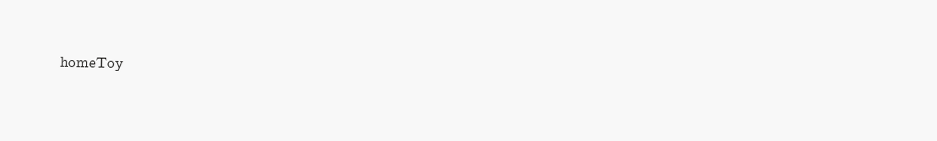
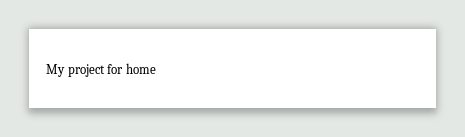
[59,56,124,72] homeToy -> [46,63,156,77] My project for home

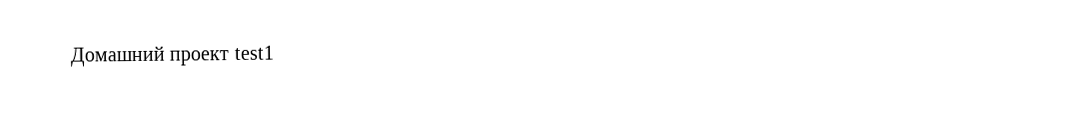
[46,63,156,77] My project for home -> [70,45,274,67] Домашний проект test1

